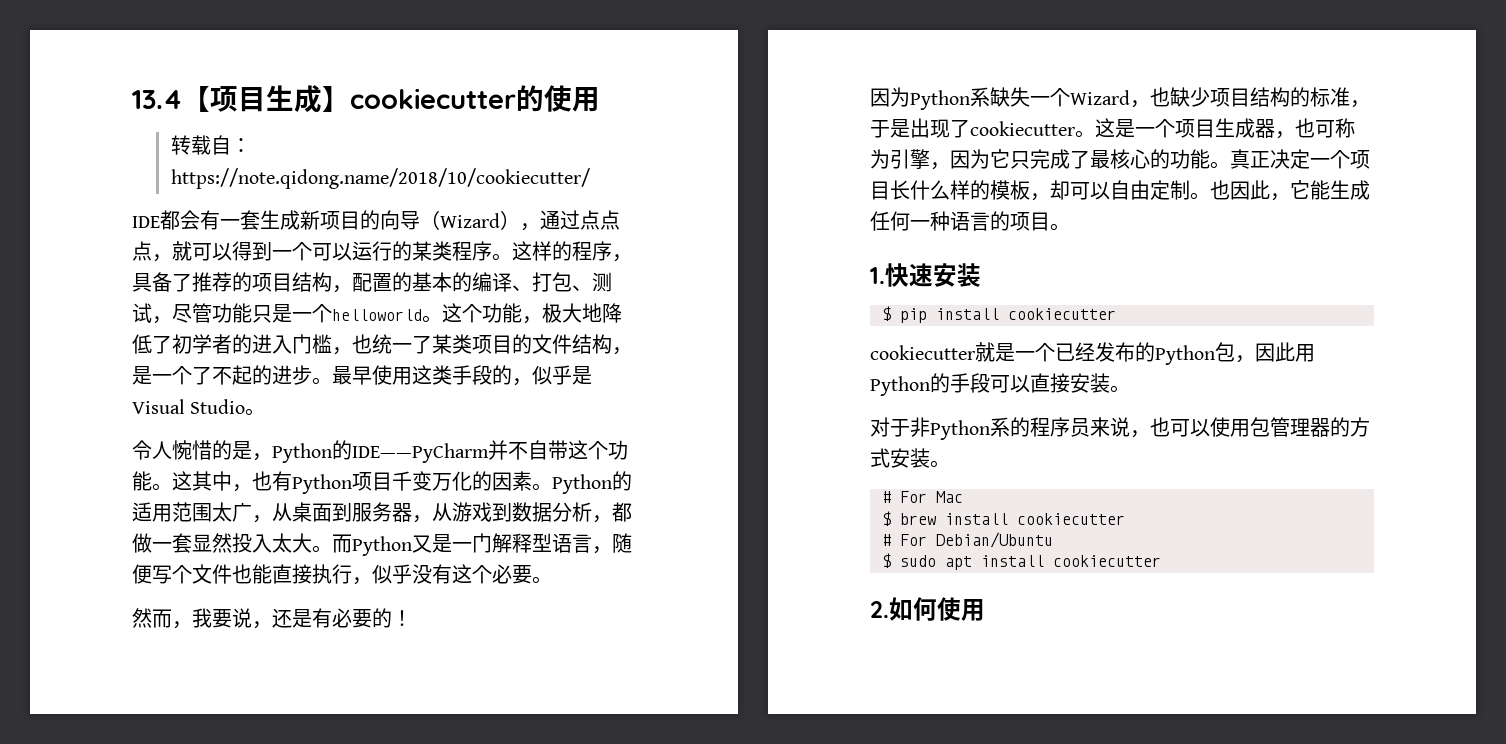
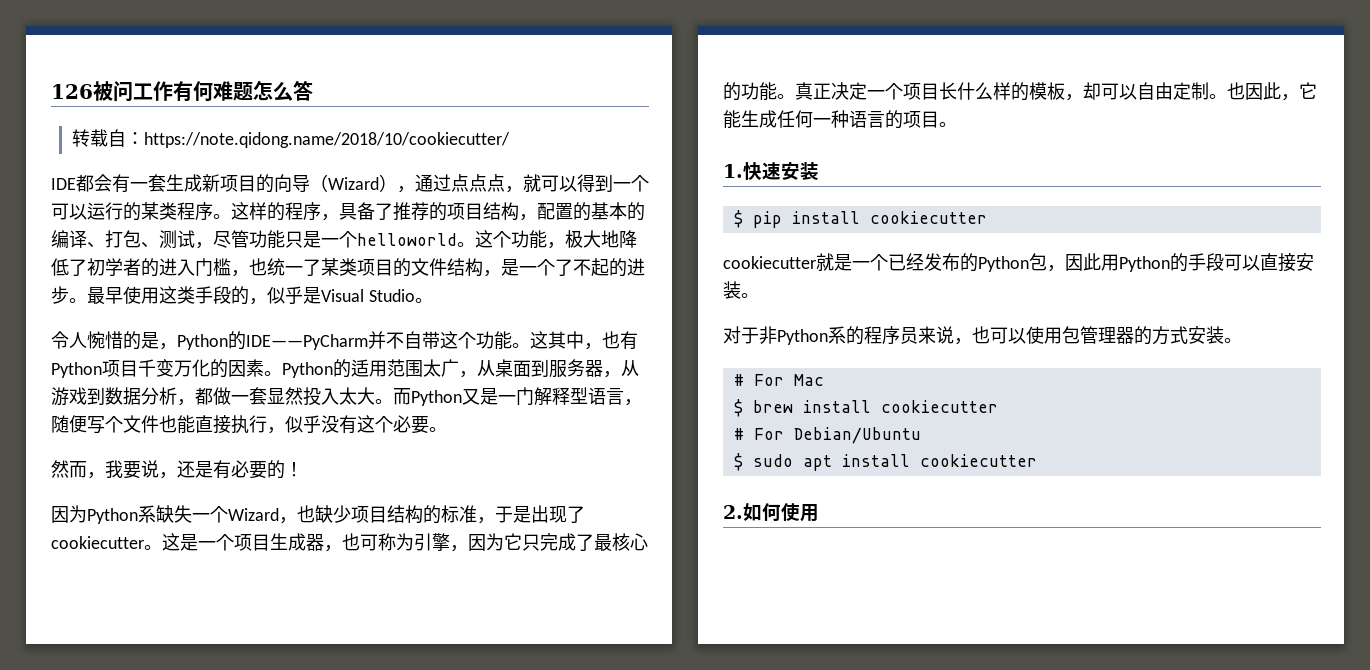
[132,85,600,113] 13.4【项目生成】cookiecutter的使用 -> [51,80,313,102] 126被问工作有何难题怎么答

